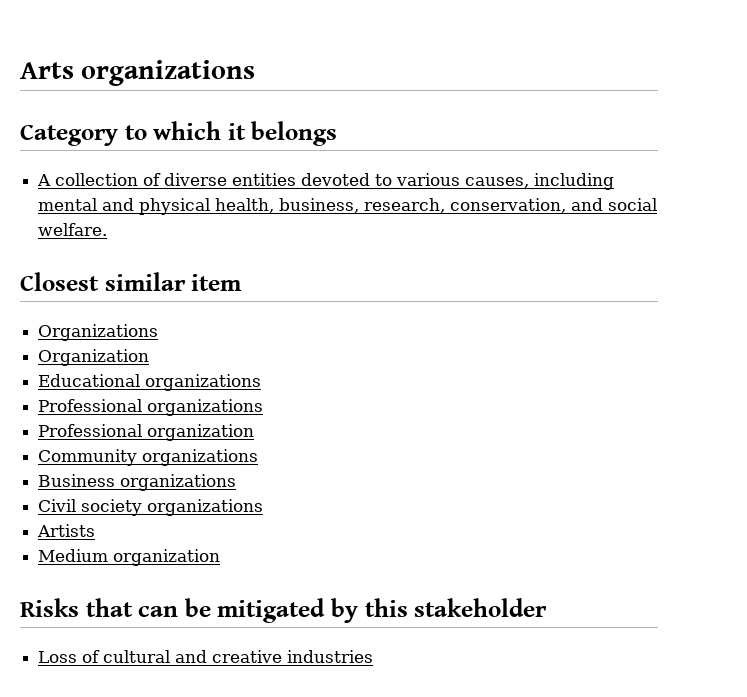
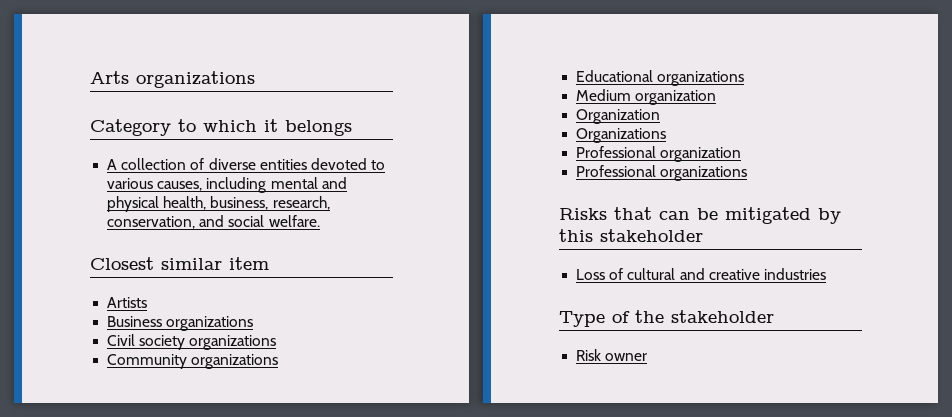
[38,324,159,341] [38,349,150,366] [38,374,262,391] [38,399,264,416] [38,424,255,441] [38,449,259,466] Organizations // Organization // Educational organizations // Professional organizations // Professional organization // Community organizations -> [107,297,148,308] Artists
[37,524,96,537] [38,549,221,566] Artists // Medium organization -> [107,354,279,369] [576,70,745,86] [576,89,717,105] [576,109,661,124] [576,128,667,143] [576,146,742,162] [576,165,748,181] Community organizations // Educational organizations // Medium organization // Organization // Organizations // Professional organization // Professional organizations
(374, 656) none -> [559,310,774,327] [576,349,648,361] // Type of the stakeholder // Risk owner

